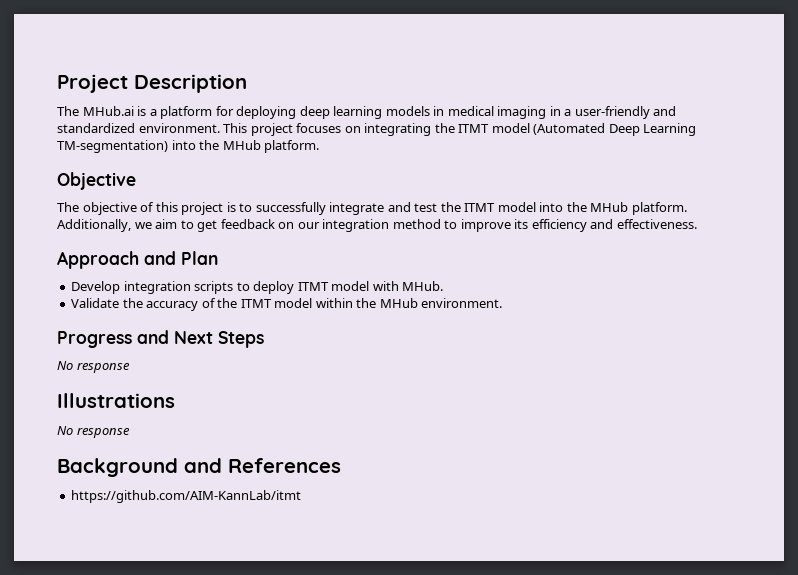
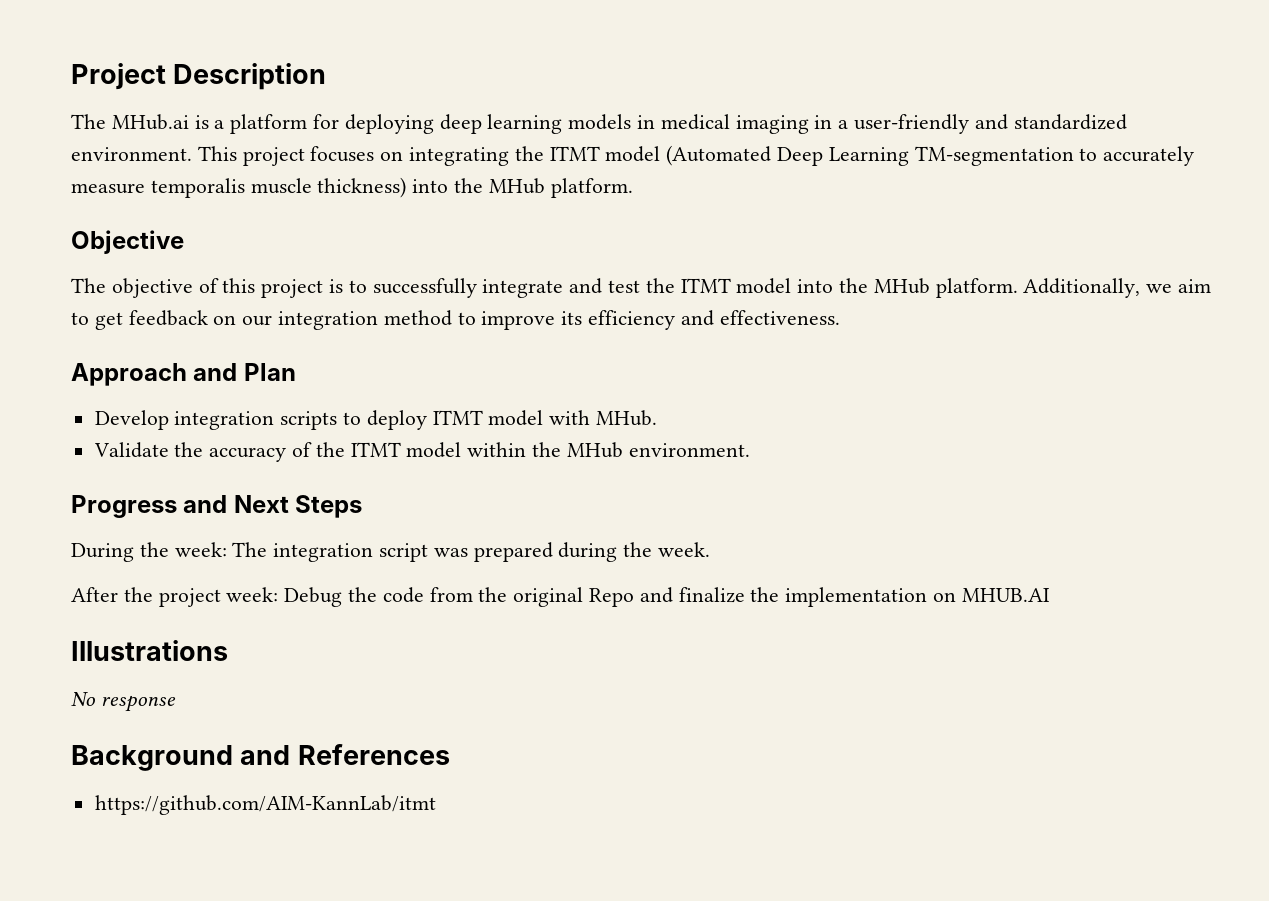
[57,140,168,153] TM-segmentation) -> [914,146,1195,166] [71,177,407,198] TM-segmentation to accurately measure temporalis muscle thickness)
[57,361,130,373] No response -> [71,542,711,562] [71,587,1050,607] During the week: The integration script was prepared during the week. // After the project week: Debug the code from the original Repo and finalize the implementation on MHUB.AI

